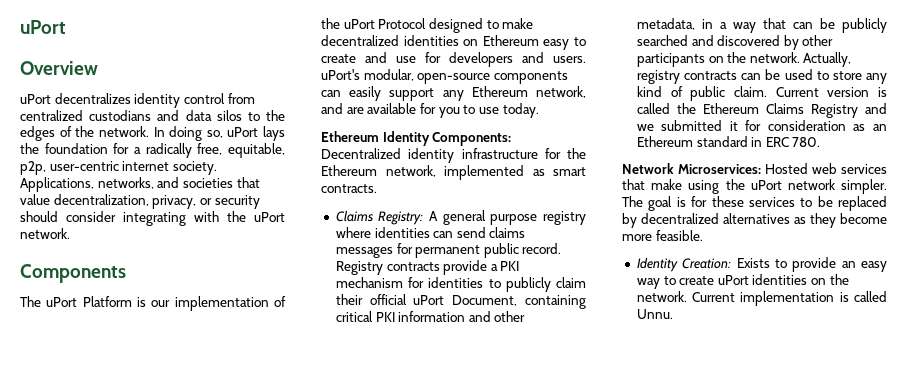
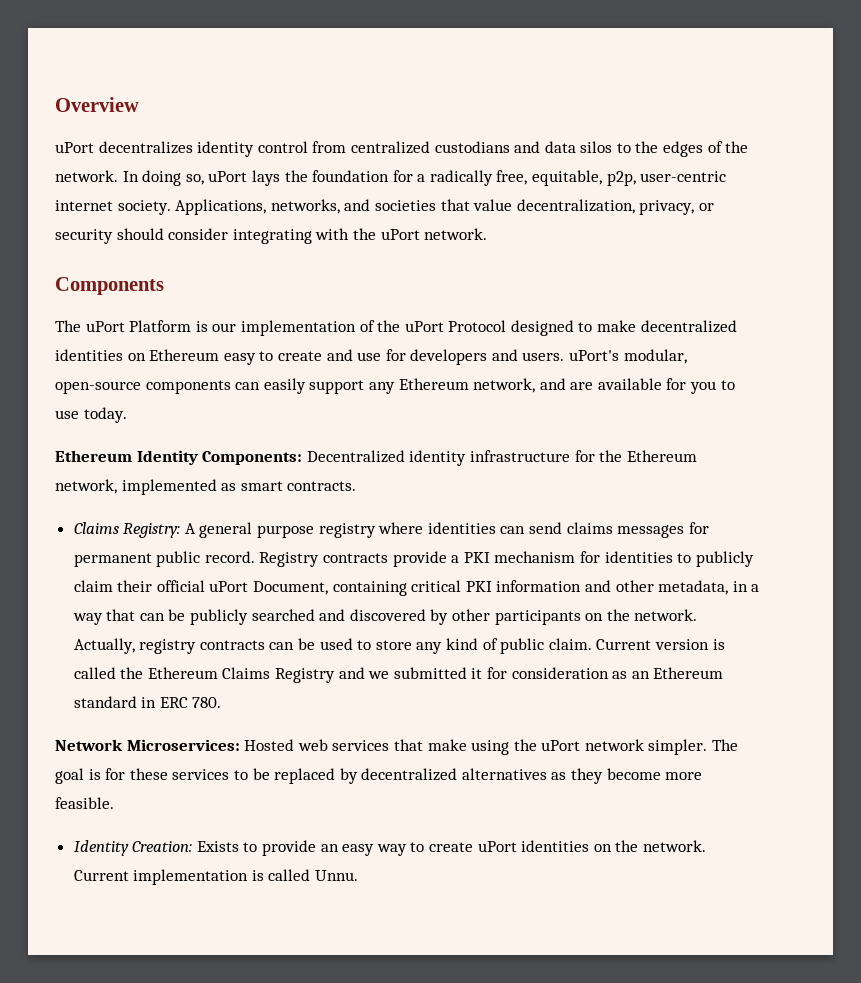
[20,20,66,34] uPort // -> (55, 104) none

